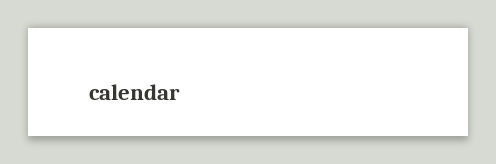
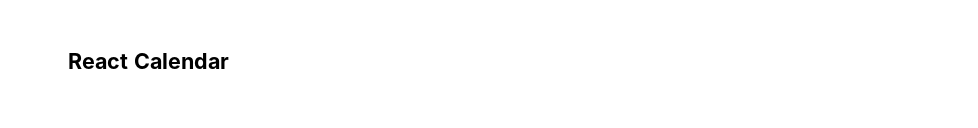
[89,84,180,100] calendar -> [68,53,229,69] React Calendar

